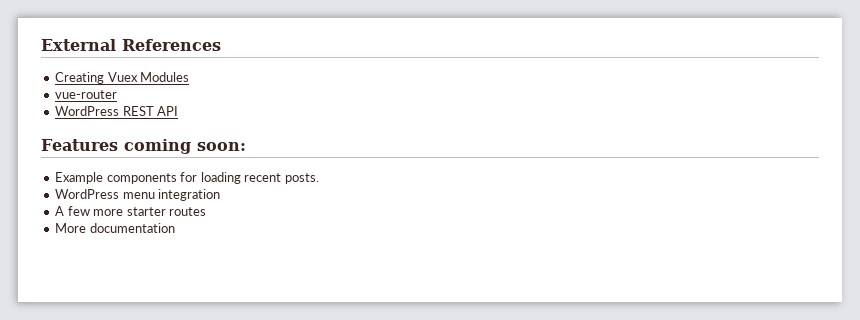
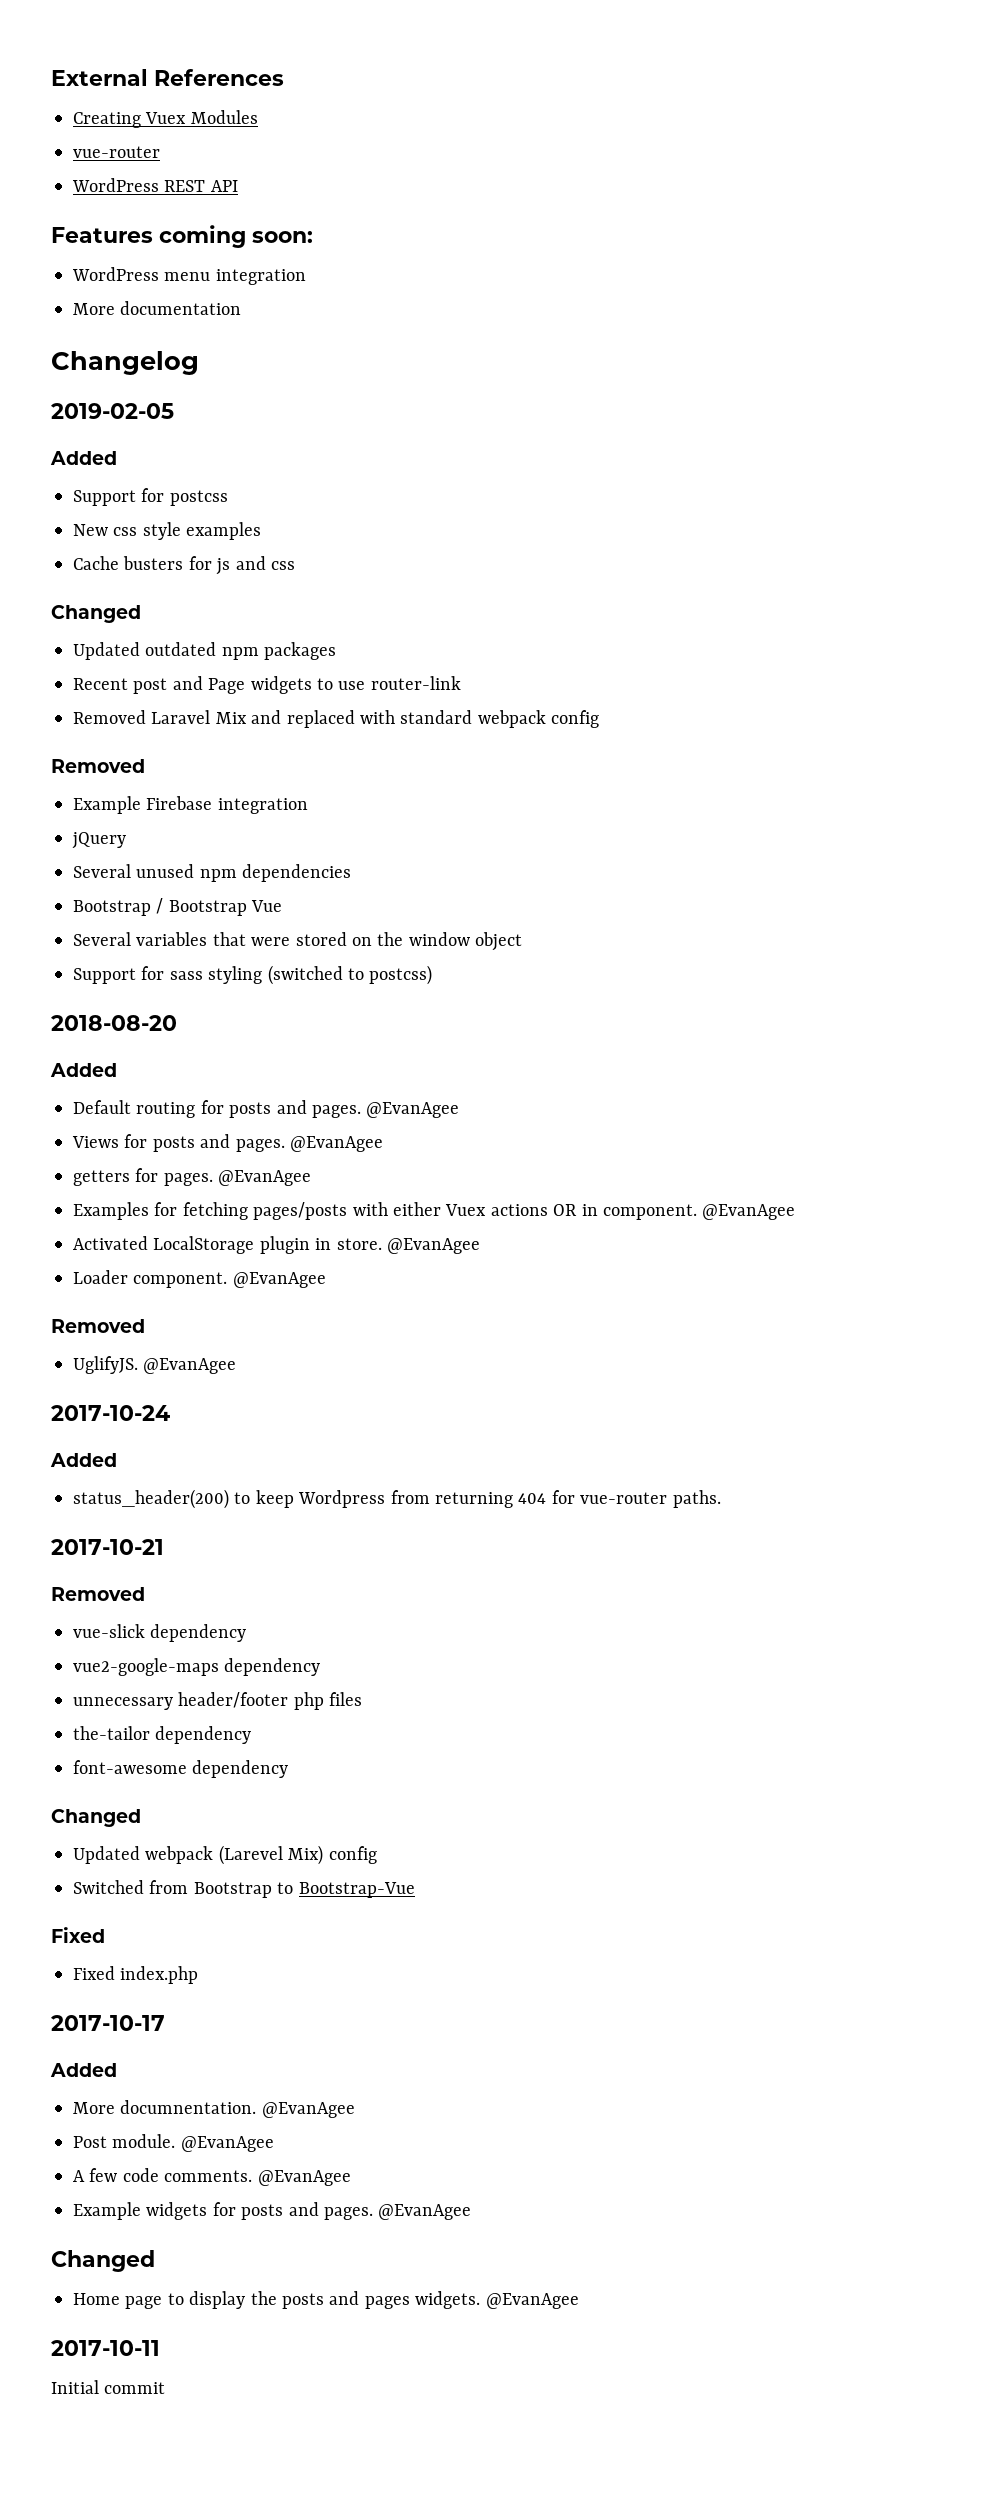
[55,172,319,184] [55,189,221,201] [55,206,207,216] [55,223,175,233] Example components for loading recent posts. // WordPress menu integration // A few more starter routes // More documentation -> [72,267,306,285] [73,301,242,315] [51,351,199,375] [51,403,174,419] [50,451,117,465] [73,488,228,506] [73,522,262,540] [73,556,295,575] [51,605,141,623] [73,642,337,660] [73,676,461,694] [73,710,600,728] [51,759,145,773] [73,796,308,814] [72,832,126,849] [73,864,352,882] [73,898,283,916] [73,932,523,951] [73,965,433,985] [51,1015,177,1031] [50,1063,117,1077] [73,1100,460,1118] [72,1134,383,1152] [73,1168,312,1186] [73,1202,796,1220] [73,1236,480,1254] [73,1270,326,1288] [51,1319,145,1333] [73,1356,237,1374] [51,1405,170,1421] [50,1453,117,1467] [73,1489,721,1509] [51,1539,164,1555] [51,1587,145,1601] [73,1624,247,1642] [73,1658,321,1676] [73,1692,363,1710] [73,1726,252,1744] [73,1760,289,1778] [51,1809,141,1827] [73,1845,377,1865] [73,1880,415,1898] [51,1927,105,1943] [73,1966,199,1984] [51,2015,165,2031] [50,2063,117,2077] [73,2100,355,2118] [73,2134,274,2152] [73,2168,351,2186] [73,2202,472,2220] [51,2250,155,2272] [73,2291,579,2309] [51,2340,160,2356] [51,2380,166,2394] WordPress menu integration // More documentation // Changelog // 2019-02-05 // Added // Support for postcss // New css style examples // Cache busters for js and css // Changed // Updated outdated npm packages // Recent post and Page widgets to use router-link // Removed Laravel Mix and replaced with standard webpack config // Removed // Example Firebase integration // jQuery // Several unused npm dependencies // Bootstrap / Bootstrap Vue // Several variables that were stored on the window object // Support for sass styling (switched to postcss) // 2018-08-20 // Added // Default routing for posts and pages. @EvanAgee // Views for posts and pages. @EvanAgee // getters for pages. @EvanAgee // Examples for fetching pages/posts with either Vuex actions OR in component. @EvanAgee // Activated LocalStorage plugin in store. @EvanAgee // Loader component. @EvanAgee // Removed // UglifyJS. @EvanAgee // 2017-10-24 // Added // status_header(200) to keep Wordpress from returning 404 for vue-router paths. // 2017-10-21 // Removed // vue-slick dependency // vue2-google-maps dependency // unnecessary header/footer php files // the-tailor dependency // font-awesome dependency // Changed // Updated webpack (Larevel Mix) config // Switched from Bootstrap to Bootstrap-Vue // Fixed // Fixed index.php // 2017-10-17 // Added // More documnentation. @EvanAgee // Post module. @EvanAgee // A few code comments. @EvanAgee // Example widgets for posts and pages. @EvanAgee // Changed // Home page to display the posts and pages widgets. @EvanAgee // 2017-10-11 // Initial commit

